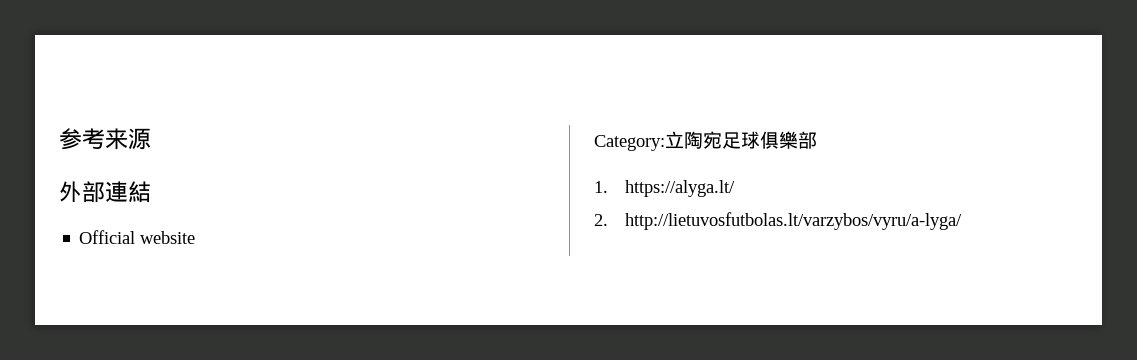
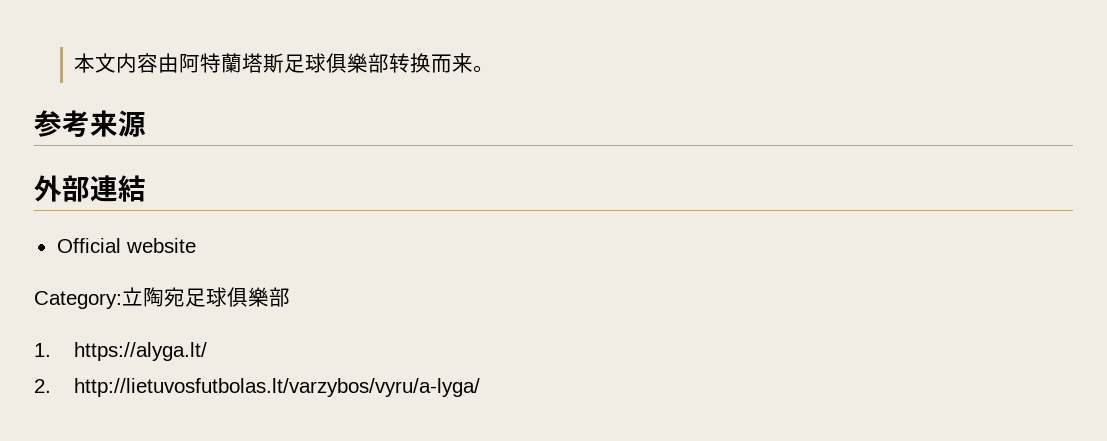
(59, 139) none -> [73,53,494,73] 本文内容由阿特蘭塔斯足球俱樂部转换而来。 //

